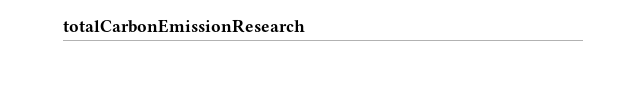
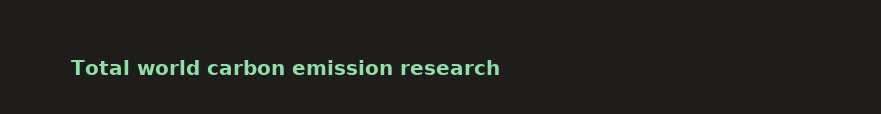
[63,19,305,33] totalCarbonEmissionResearch -> [71,60,500,75] Total world carbon emission research

